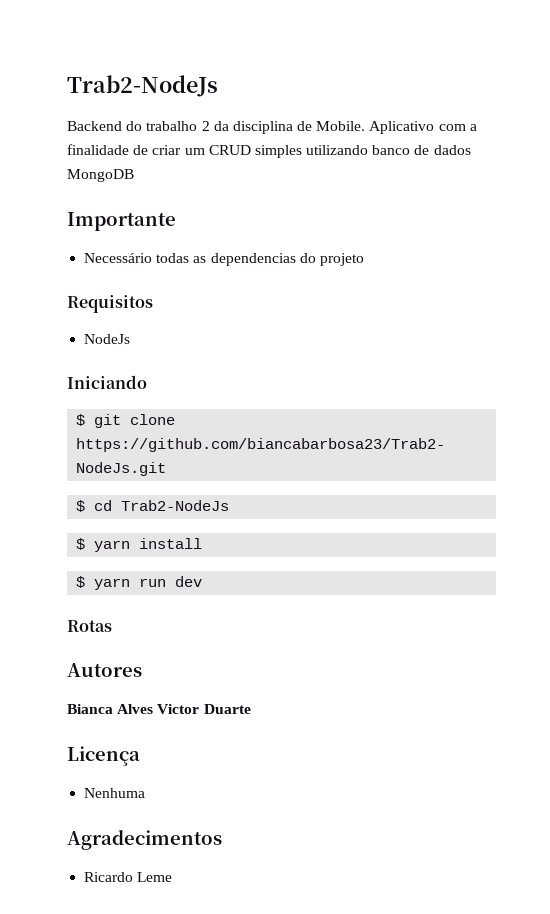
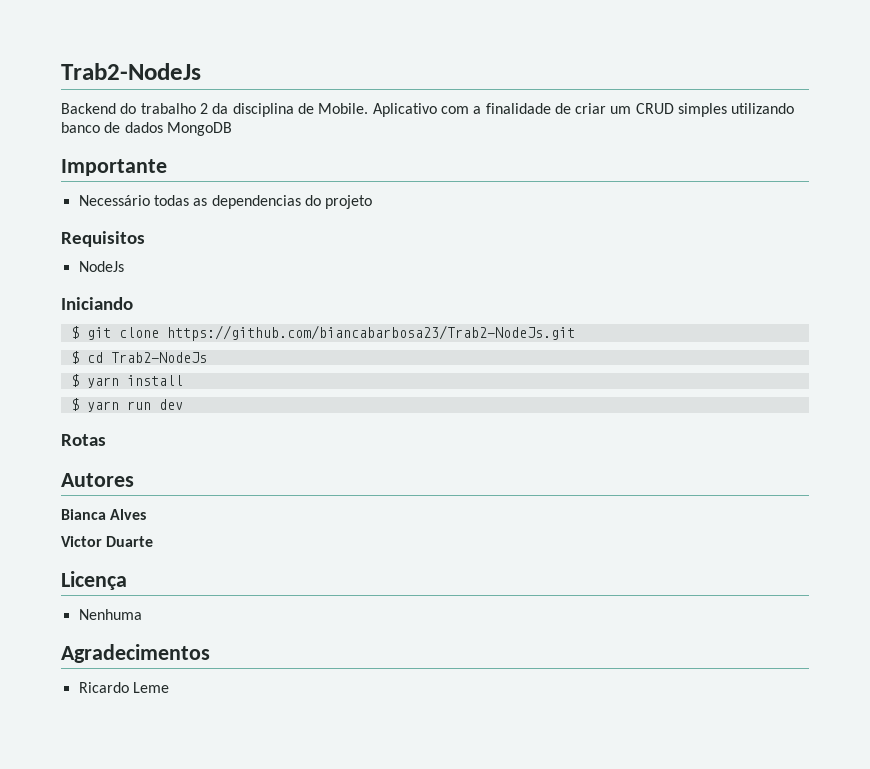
(154, 709) none -> (147, 514) //

